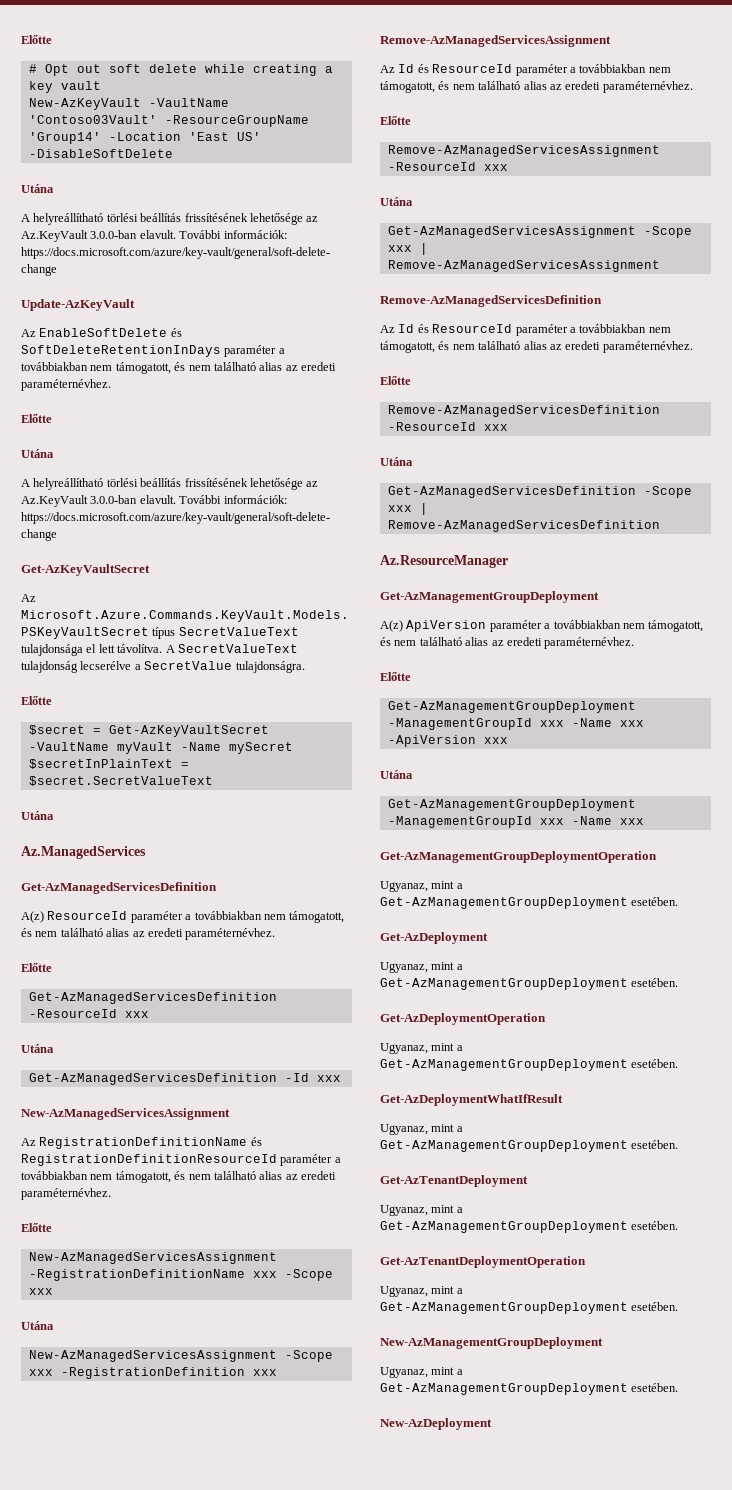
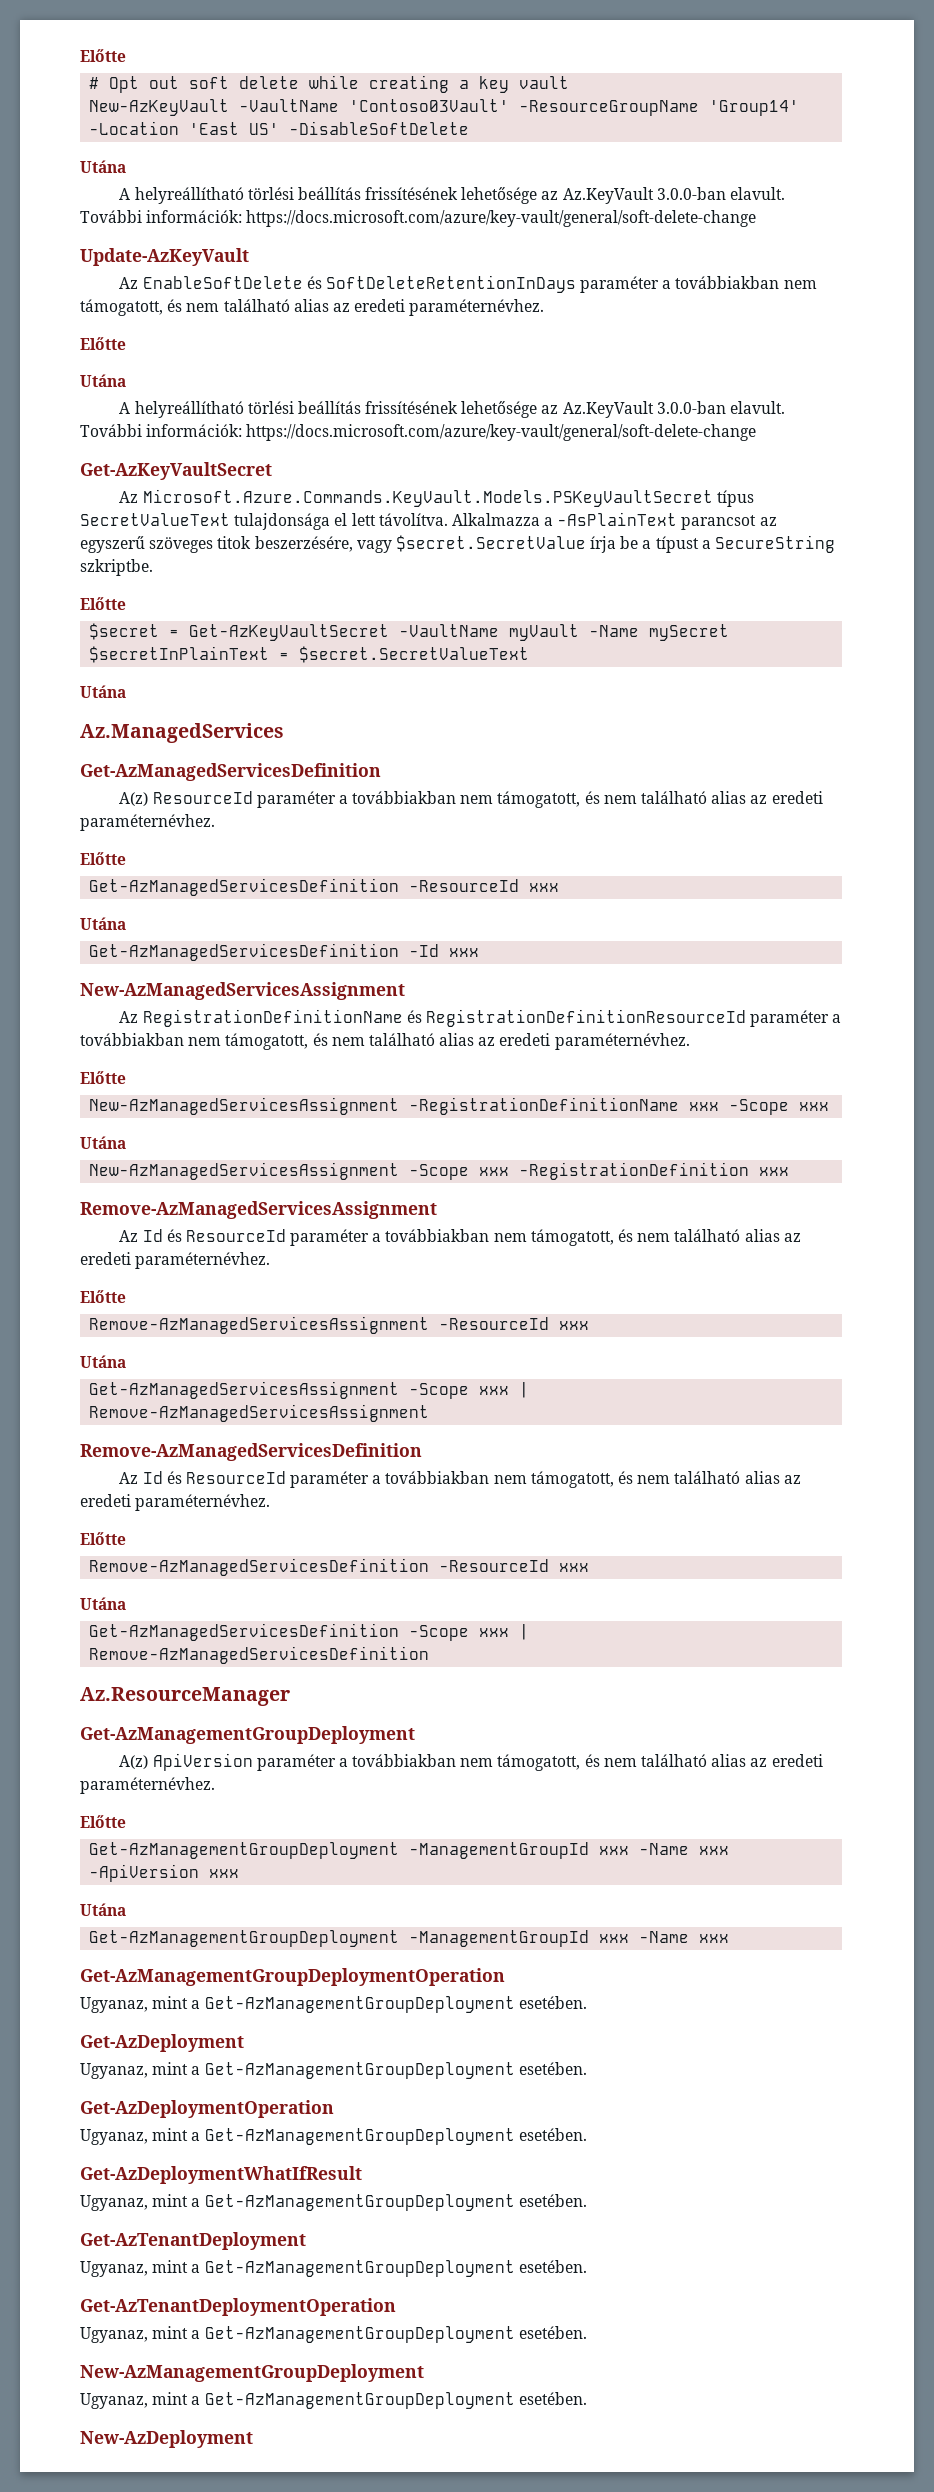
[165,644,298,653] [21,661,305,673] A SecretValueText tulajdonság lecserélve a SecretValue tulajdonságra. -> [451,512,777,530] [80,535,836,553] [80,559,153,576] Alkalmazza a -AsPlainText parancsot az egyszerű szöveges titok beszerzésére, vagy $secret.SecretValue írja be a típust a SecureString szkriptbe.

